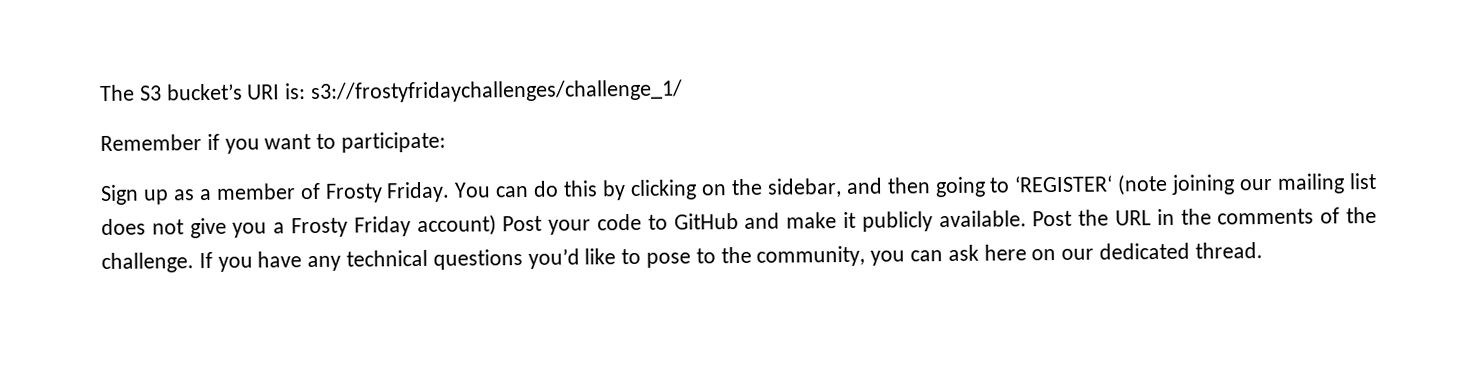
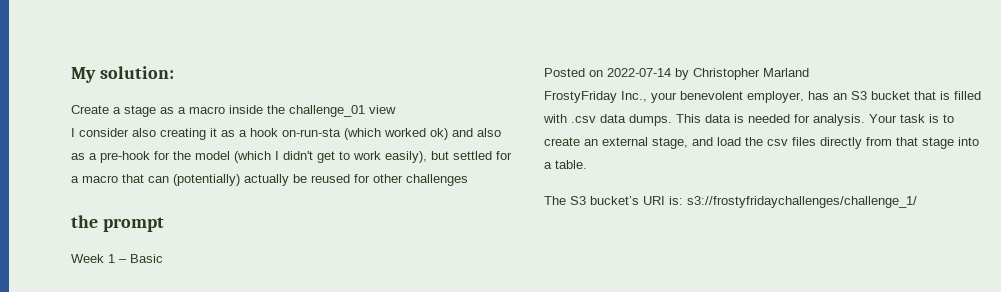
(99, 93) none -> [71,66,174,83] [71,105,396,117] [71,128,501,140] [71,151,512,163] [71,174,468,186] [71,215,164,232] [71,254,163,263] [544,68,809,80] [544,91,981,103] [543,114,954,126] [544,137,979,149] [544,160,587,169] My solution: // Create a stage as a macro inside the challenge_01 view // I consider also creating it as a hook on-run-sta (which worked ok) and also as a pre-hook for the model (which I didn't get to work easily), but settled for a macro that can (potentially) actually be reused for other challenges // the prompt // Week 1 – Basic // Posted on 2022-07-14 by Christopher Marland // FrostyFriday Inc., your benevolent employer, has an S3 bucket that is filled with .csv data dumps. This data is needed for analysis. Your task is to create an external stage, and load the csv files directly from that stage into a table. //
[100,131,447,154] [100,172,1377,206] [101,206,1377,239] [101,242,1263,274] // Remember if you want to participate: // Sign up as a member of Frosty Friday. You can do this by clicking on the sidebar, and then going to ‘REGISTER‘ (note joining our mailing list does not give you a Frosty Friday account) Post your code to GitHub and make it publicly available. Post the URL in the comments of the challenge. If you have any technical questions you’d like to pose to the community, you can ask here on our dedicated thread. -> (917, 202) none

